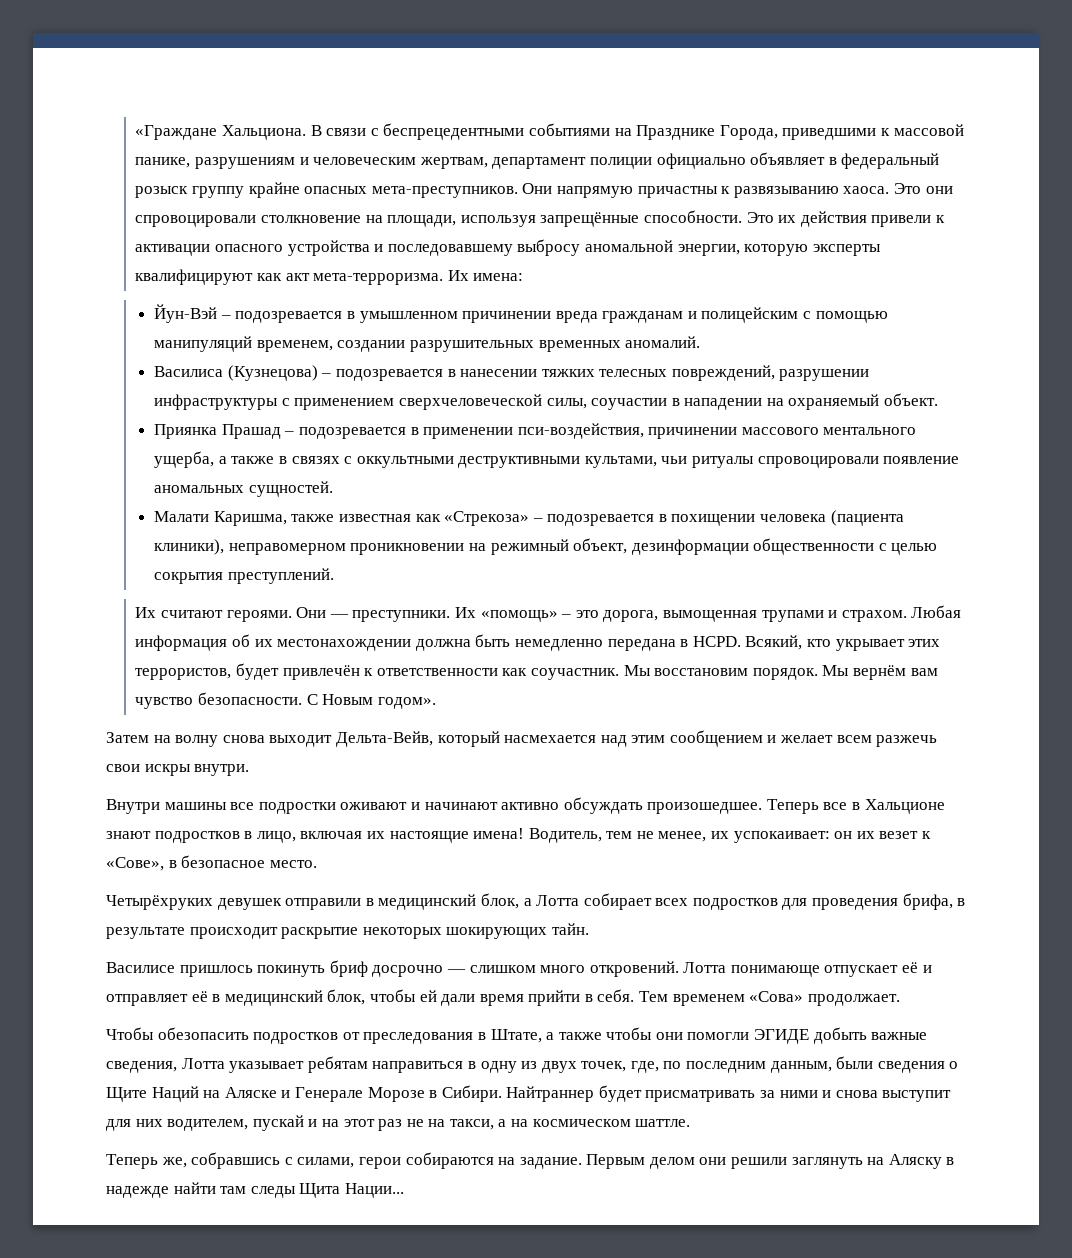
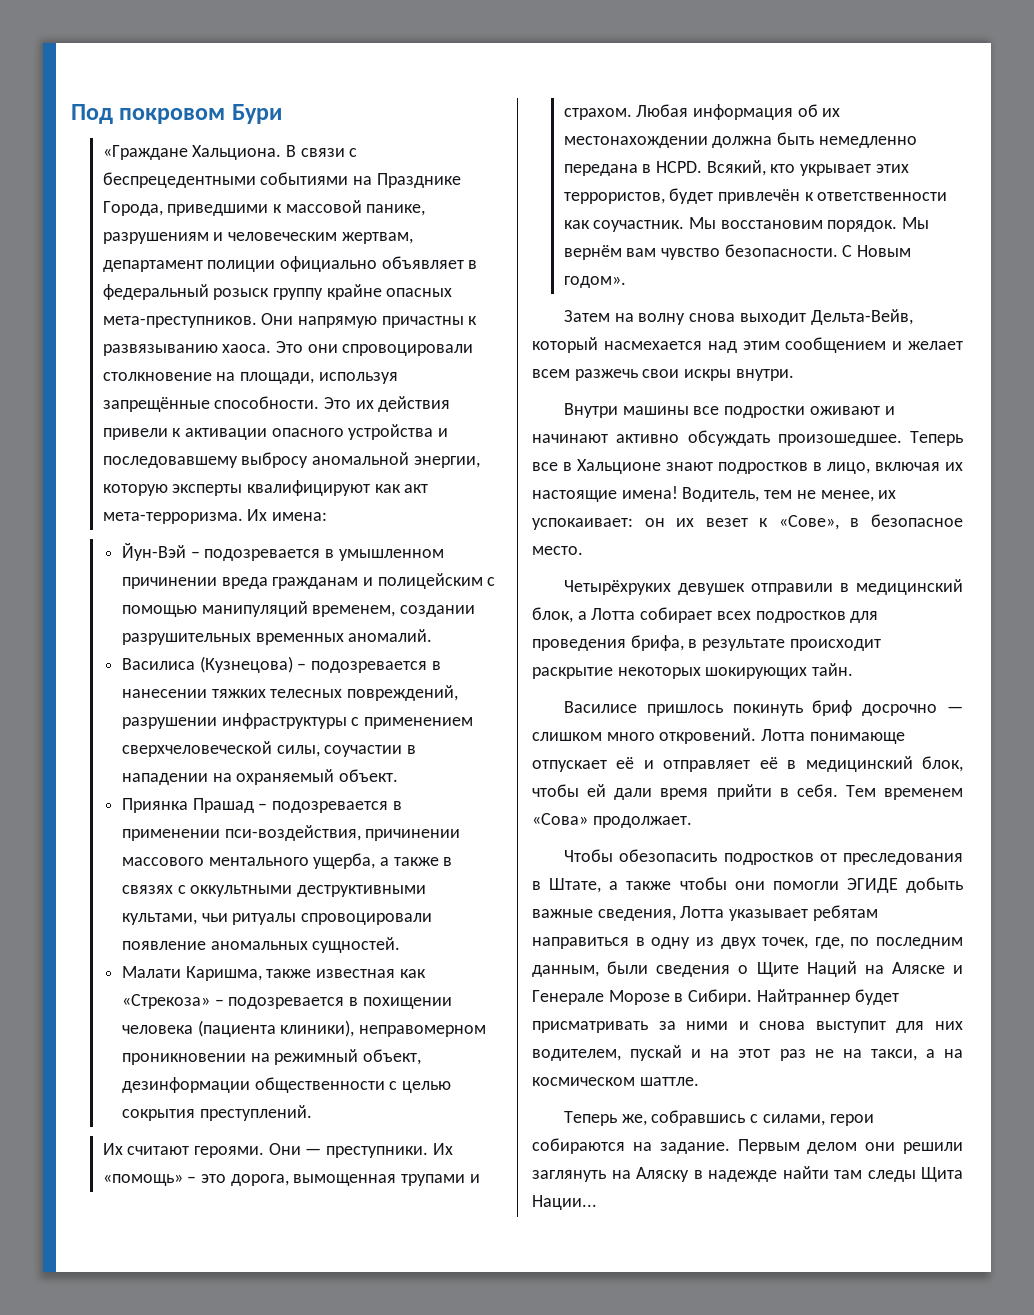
(135, 132) none -> [71,104,282,124] Под покровом Бури //

